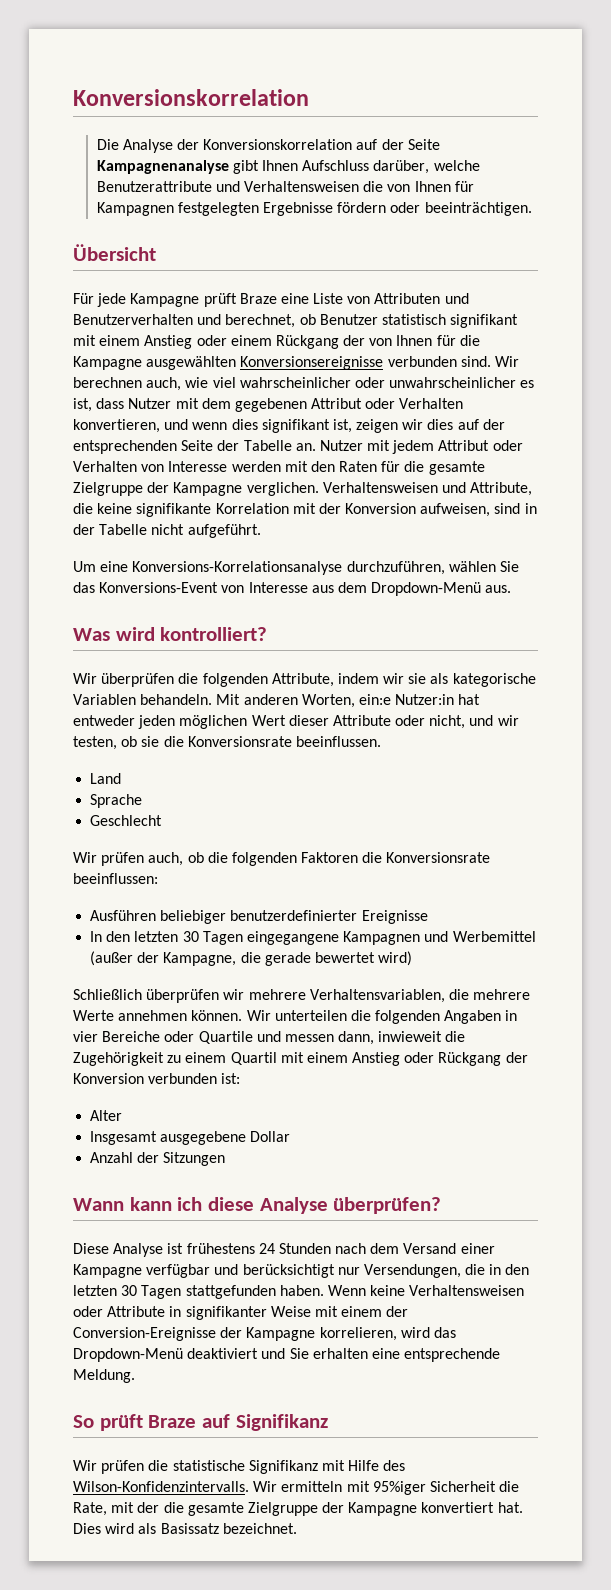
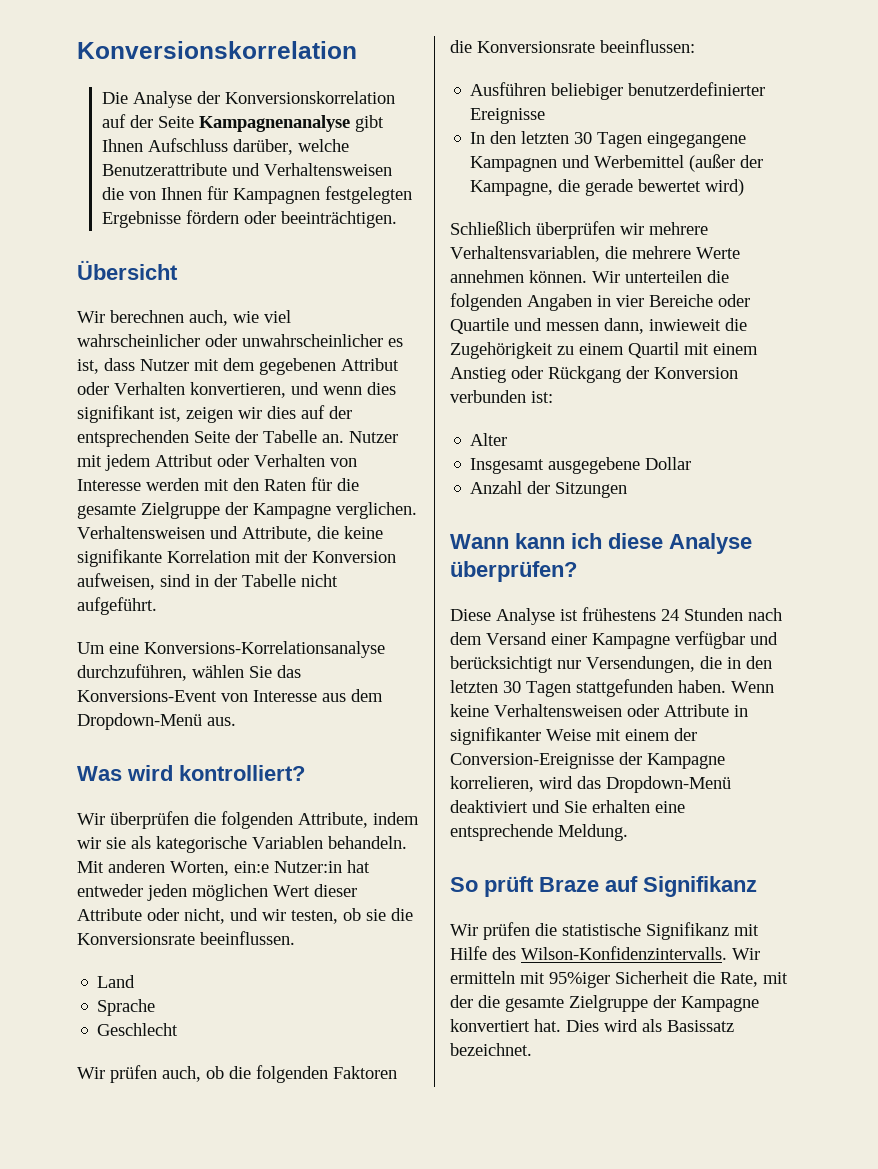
[73,293,469,307] [73,314,519,328] [73,335,480,349] [73,356,491,370] Für jede Kampagne prüft Braze eine Liste von Attributen und Benutzerverhalten und berechnet, ob Benutzer statistisch signifikant mit einem Anstieg oder einem Rückgang der von Ihnen für die Kampagne ausgewählten Konversionsereignisse verbunden sind. -> (178, 270) none

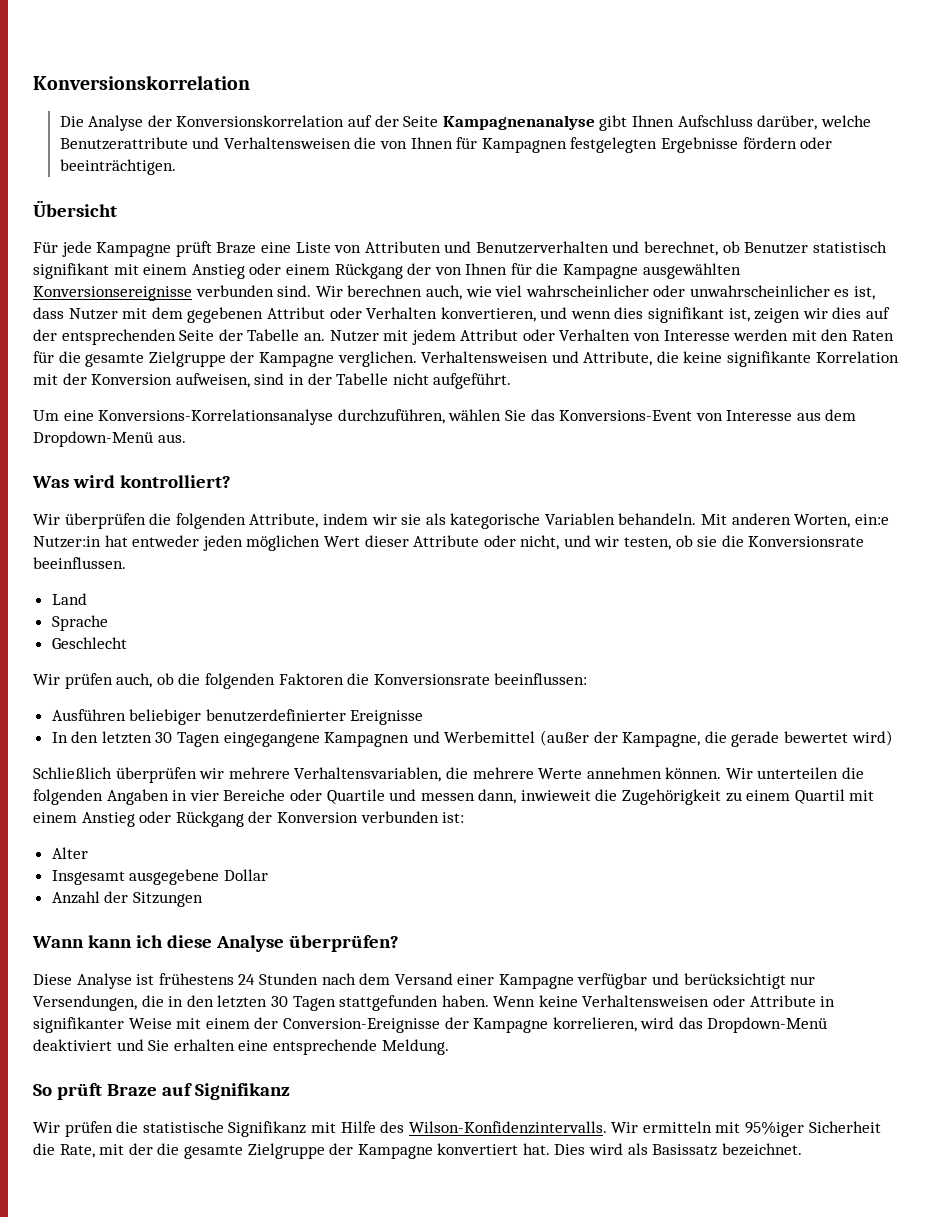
(178, 270) none -> [33,241,887,257] [33,263,741,279] [33,285,312,301] Für jede Kampagne prüft Braze eine Liste von Attributen und Benutzerverhalten und berechnet, ob Benutzer statistisch signifikant mit einem Anstieg oder einem Rückgang der von Ihnen für die Kampagne ausgewählten Konversionsereignisse verbunden sind.

